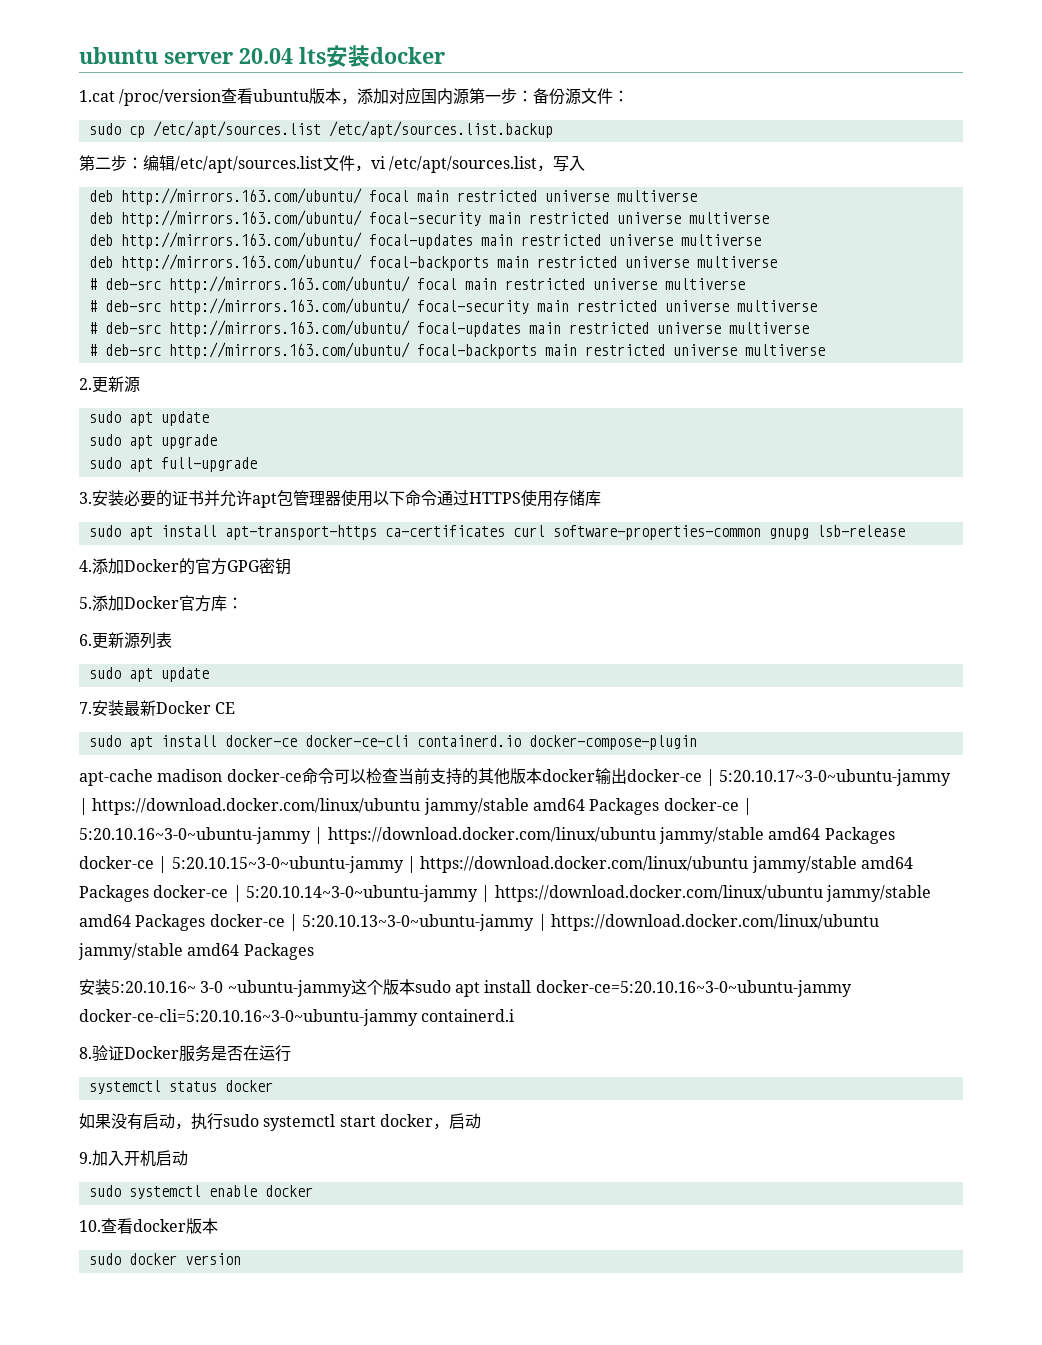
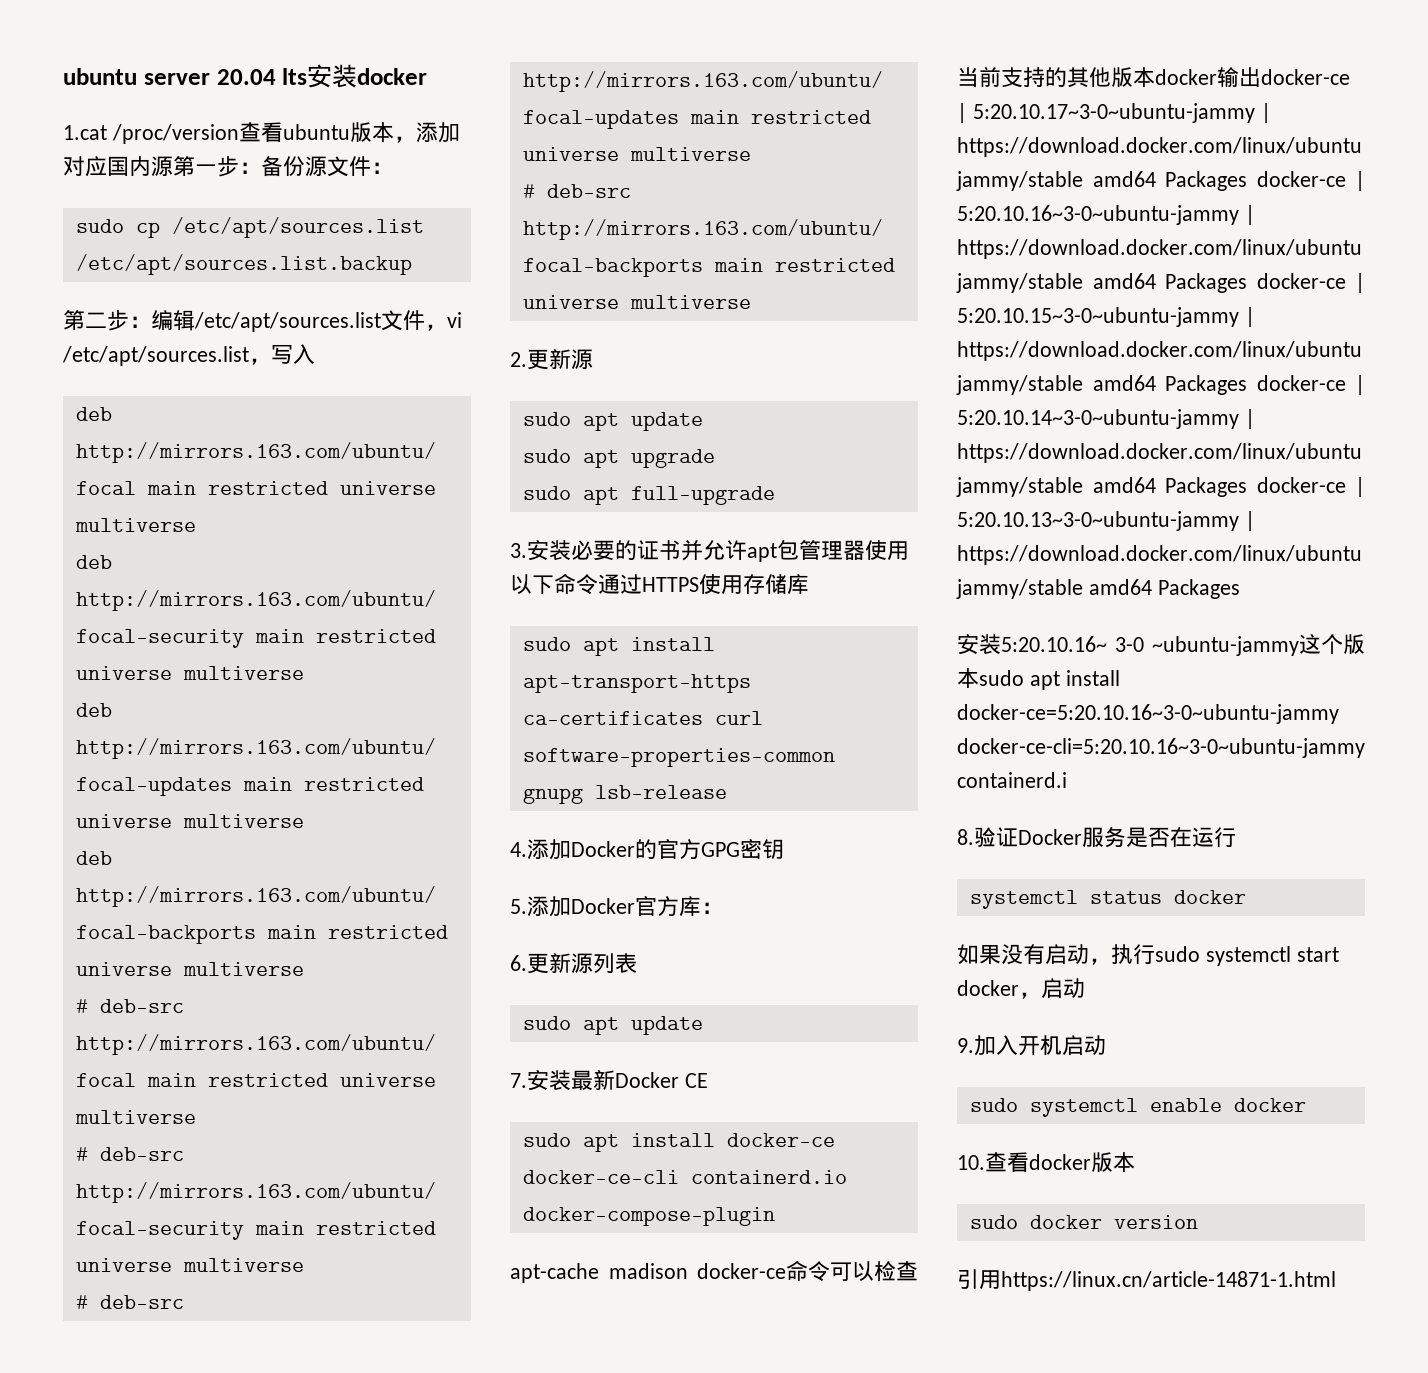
(241, 1259) none -> [957,1269,1336,1291] // 引用https://linux.cn/article-14871-1.html

